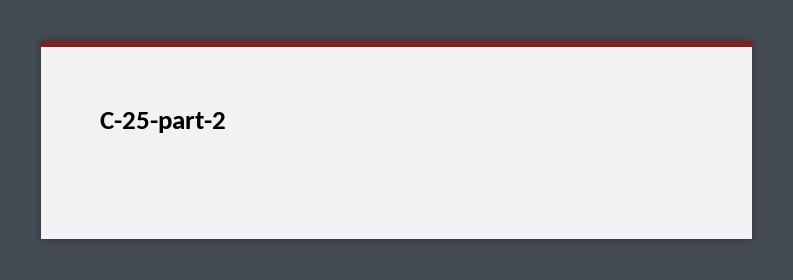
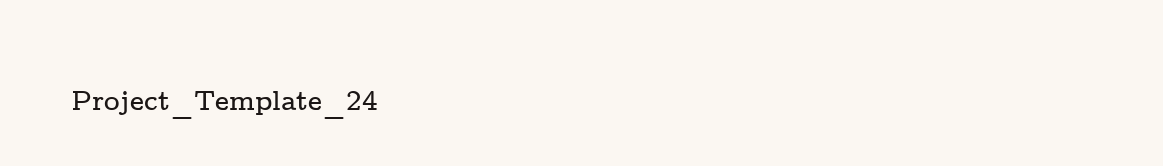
[100,112,226,133] C-25-part-2 -> [71,91,378,119] Project_Template_24

